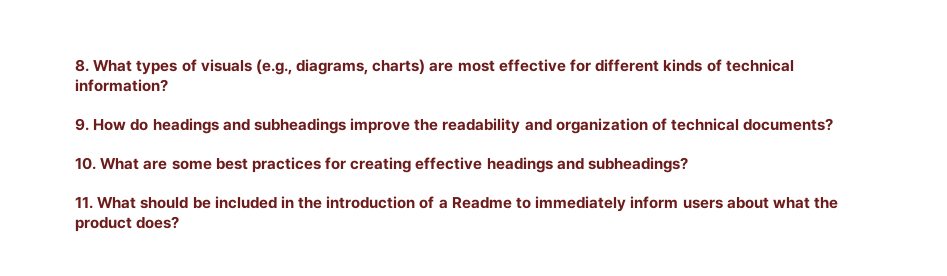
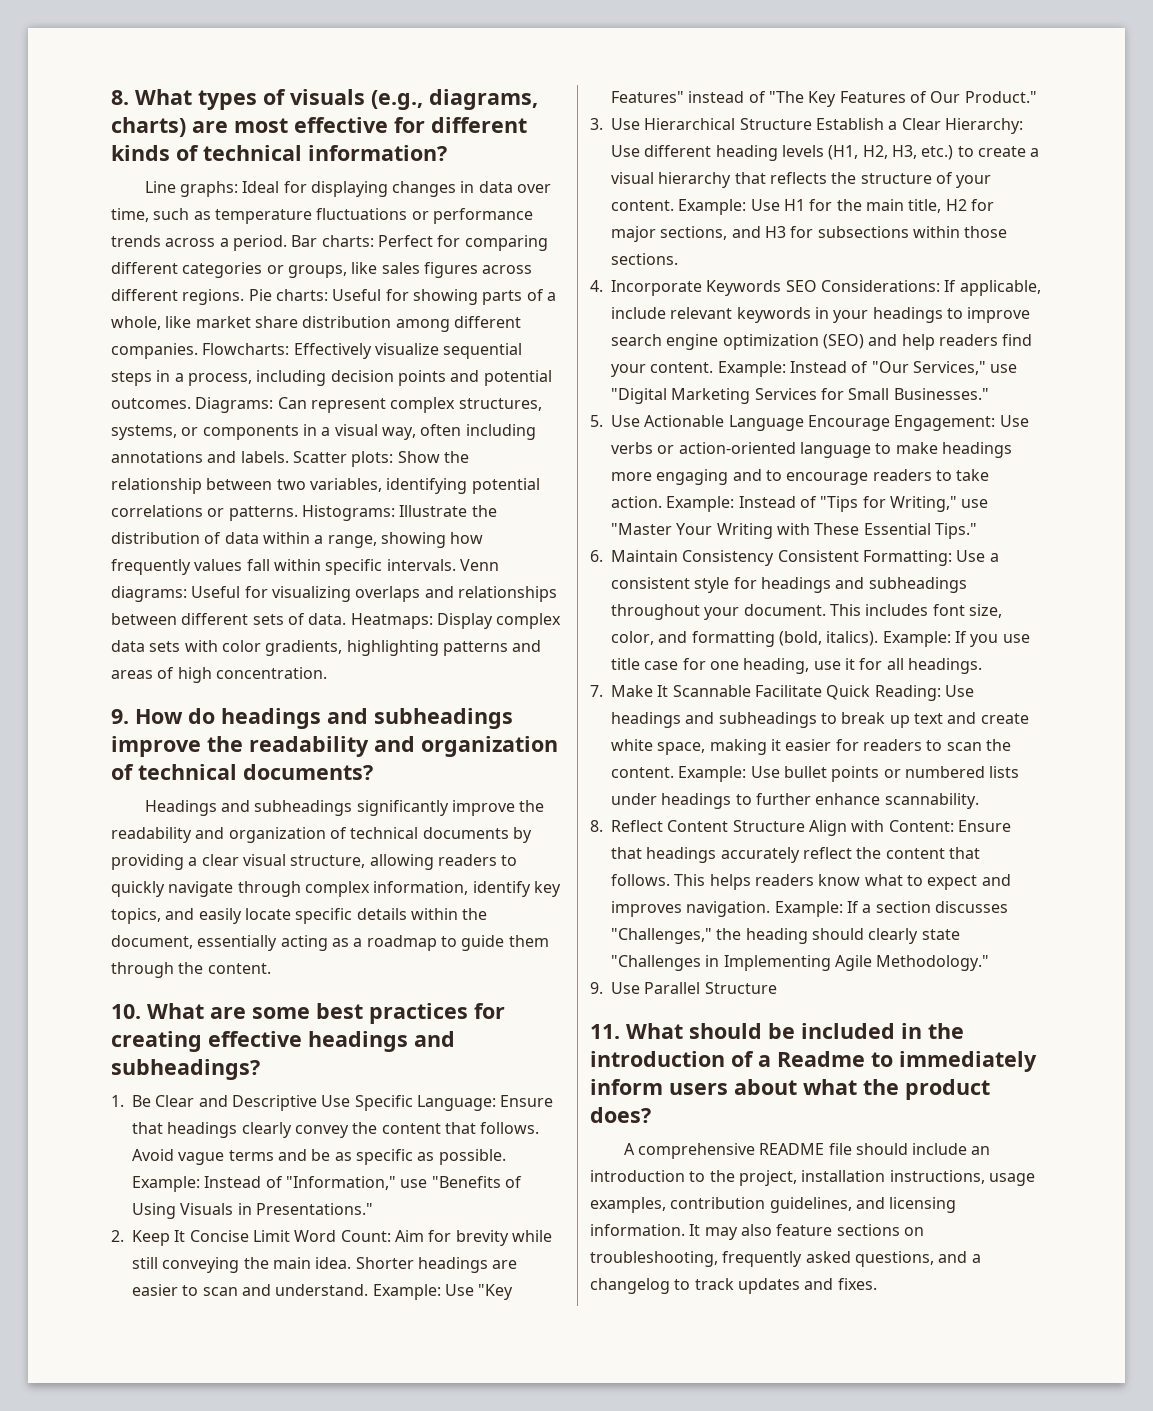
(168, 85) none -> [144,181,552,197] [111,208,533,224] [111,235,548,251] [111,262,533,278] [111,289,556,305] [111,316,521,332] [111,343,523,359] [111,370,552,386] [111,397,542,413] [111,424,536,440] [111,451,469,467] [111,478,540,494] [111,505,497,521] [111,532,484,548] [111,559,499,575] [111,586,557,602] [111,613,562,629] [111,640,542,656] [111,667,327,683] // Line graphs: Ideal for displaying changes in data over time, such as temperature fluctuations or performance trends across a period. Bar charts: Perfect for comparing different categories or groups, like sales figures across different regions. Pie charts: Useful for showing parts of a whole, like market share distribution among different companies. Flowcharts: Effectively visualize sequential steps in a process, including decision points and potential outcomes. Diagrams: Can represent complex structures, systems, or components in a visual way, often including annotations and labels. Scatter plots: Show the relationship between two variables, identifying potential correlations or patterns. Histograms: Illustrate the distribution of data within a range, showing how frequently values fall within specific intervals. Venn diagrams: Useful for visualizing overlaps and relationships between different sets of data. Heatmaps: Display complex data sets with color gradients, highlighting patterns and areas of high concentration.
(834, 124) none -> [144,800,545,816] [111,827,532,843] [111,854,518,870] [111,881,561,897] [111,908,488,924] [111,935,549,951] [111,962,271,978] // Headings and subheadings significantly improve the readability and organization of technical documents by providing a clear visual structure, allowing readers to quickly navigate through complex information, identify key topics, and easily locate specific details within the document, essentially acting as a roadmap to guide them through the content.
(689, 165) none -> [111,1095,554,1111] [132,1122,540,1138] [132,1149,506,1165] [132,1176,522,1192] [132,1203,373,1219] [111,1230,552,1246] [132,1257,518,1273] [132,1284,514,1300] [611,91,1037,107] [590,118,1023,134] [611,145,1040,161] [611,172,992,188] [611,199,994,215] [611,226,1008,242] [611,253,678,265] [590,280,1041,296] [611,307,1031,323] [611,334,1033,350] [611,361,1018,377] [611,388,989,404] [590,415,1029,431] [611,442,1012,458] [611,469,990,485] [611,496,989,512] [611,523,977,539] [590,550,999,566] [611,577,967,593] [611,604,1002,620] [611,631,1030,647] [611,658,982,674] [590,685,974,701] [611,712,1029,728] [611,739,1011,755] [611,766,1020,782] [611,793,979,809] [590,820,1011,836] [611,847,980,863] [611,874,1011,890] [611,901,1008,917] [611,928,960,944] [611,955,990,971] [590,982,777,994] // 1. Be Clear and Descriptive Use Specific Language: Ensure that headings clearly convey the content that follows. Avoid vague terms and be as specific as possible. Example: Instead of "Information," use "Benefits of Using Visuals in Presentations." // 2. Keep It Concise Limit Word Count: Aim for brevity while still conveying the main idea. Shorter headings are easier to scan and understand. Example: Use "Key Features" instead of "The Key Features of Our Product." // 3. Use Hierarchical Structure Establish a Clear Hierarchy: Use different heading levels (H1, H2, H3, etc.) to create a visual hierarchy that reflects the structure of your content. Example: Use H1 for the main title, H2 for major sections, and H3 for subsections within those sections. // 4. Incorporate Keywords SEO Considerations: If applicable, include relevant keywords in your headings to improve search engine optimization (SEO) and help readers find your content. Example: Instead of "Our Services," use "Digital Marketing Services for Small Businesses." // 5. Use Actionable Language Encourage Engagement: Use verbs or action-oriented language to make headings more engaging and to encourage readers to take action. Example: Instead of "Tips for Writing," use "Master Your Writing with These Essential Tips." // 6. Maintain Consistency Consistent Formatting: Use a consistent style for headings and subheadings throughout your document. This includes font size, color, and formatting (bold, italics). Example: If you use title case for one heading, use it for all headings. // 7. Make It Scannable Facilitate Quick Reading: Use headings and subheadings to break up text and create white space, making it easier for readers to scan the content. Example: Use bullet points or numbered lists under headings to further enhance scannability. // 8. Reflect Content Structure Align with Content: Ensure that headings accurately reflect the content that follows. This helps readers know what to expect and improves navigation. Example: If a section discusses "Challenges," the heading should clearly state "Challenges in Implementing Agile Methodology." // 9. Use Parallel Structure
(180, 222) none -> [623,1143,991,1159] [590,1170,1035,1186] [590,1197,957,1213] [590,1224,924,1240] [590,1251,981,1267] [590,1278,877,1294] // A comprehensive README file should include an introduction to the project, installation instructions, usage examples, contribution guidelines, and licensing information. It may also feature sections on troubleshooting, frequently asked questions, and a changelog to track updates and fixes.

